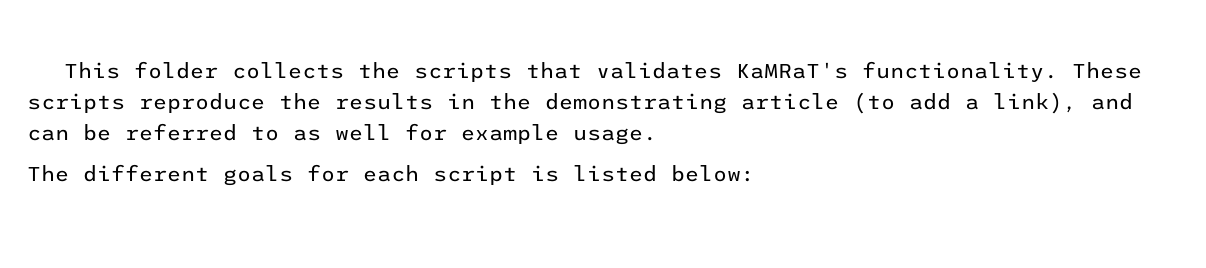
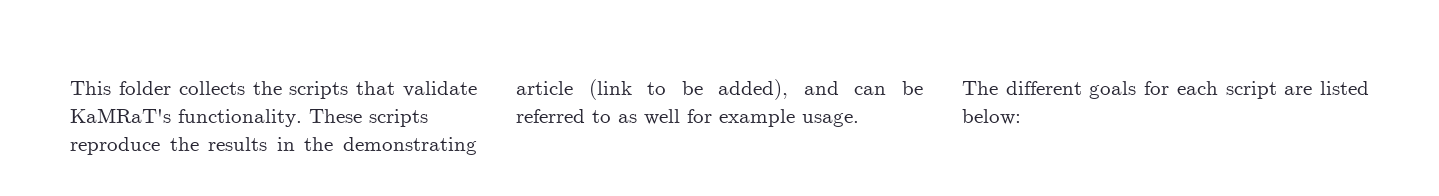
[596,62,723,79] validates -> [403,81,477,97] validate
[853,92,1077,114] (to add a link), -> [588,79,789,100] (link to be added),
[531,165,559,182] is -> [1284,86,1313,95] are

